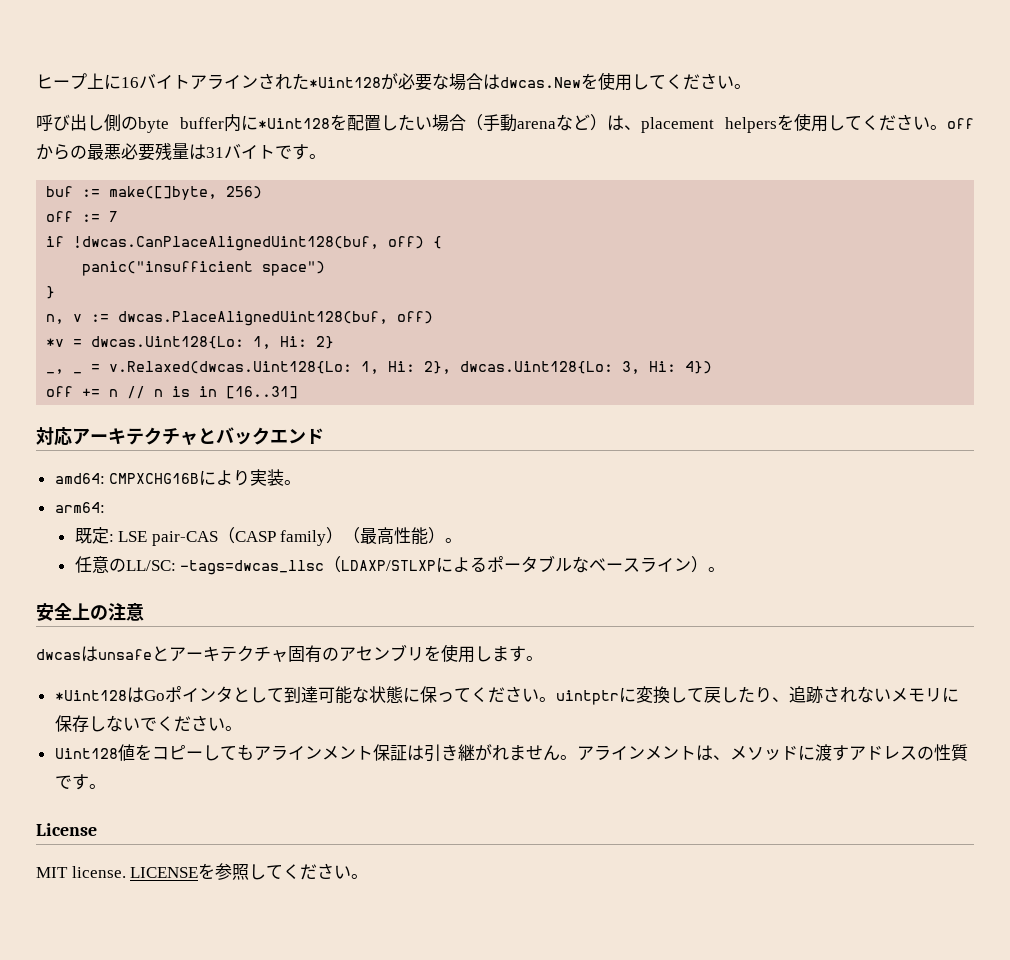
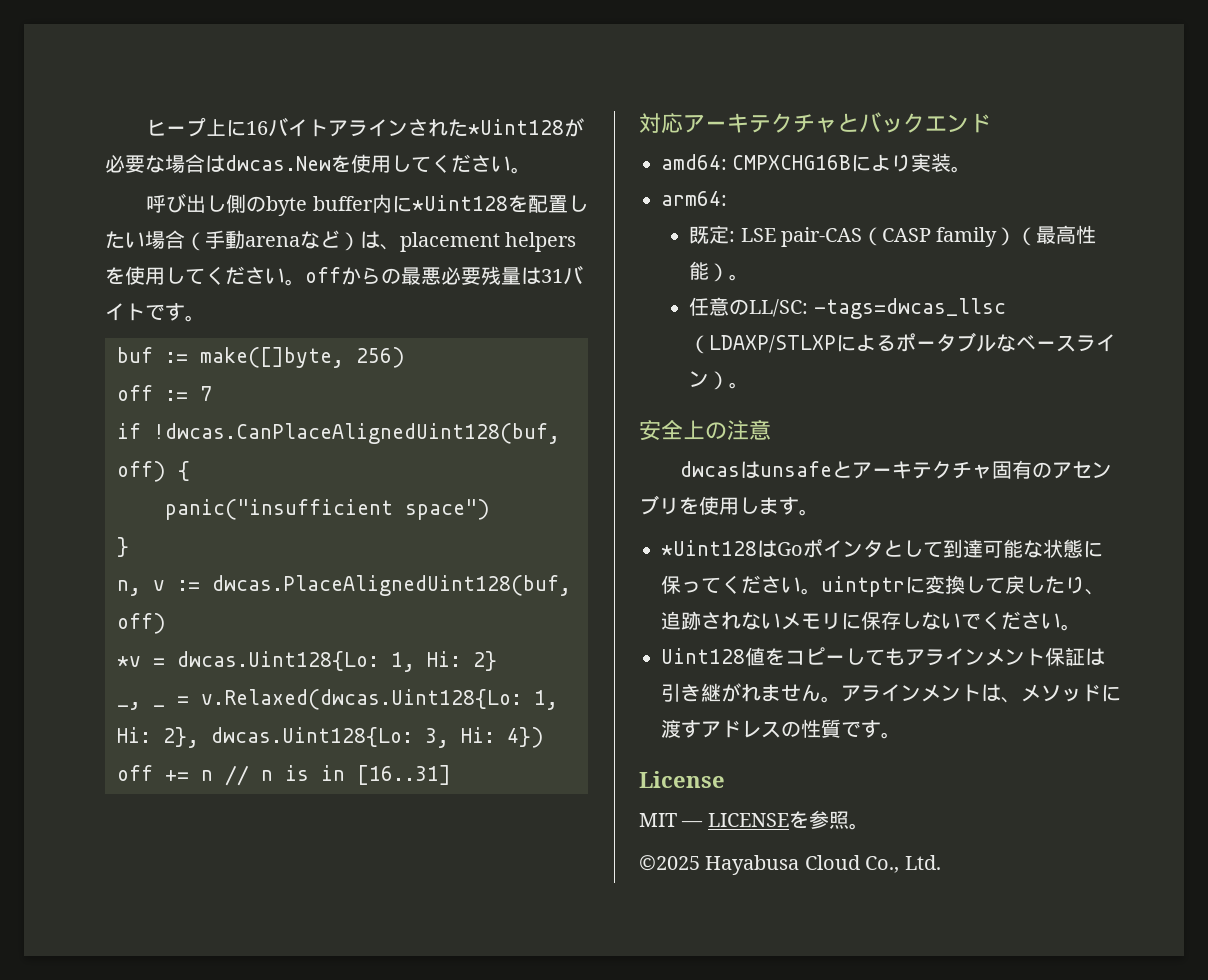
[71,866,126,878] license. -> [681,821,704,827] —
[249,863,369,880] してください。 -> [848,823,869,830] [639,855,941,875] 。 // ©2025 Hayabusa Cloud Co., Ltd.

